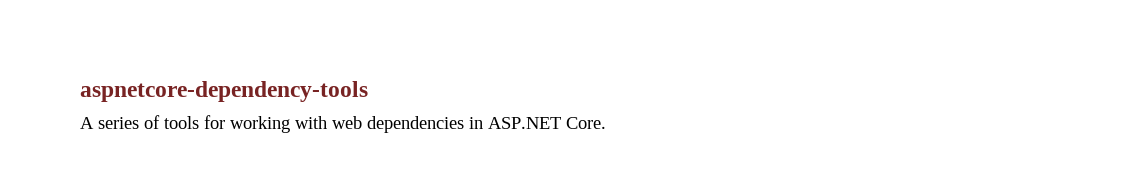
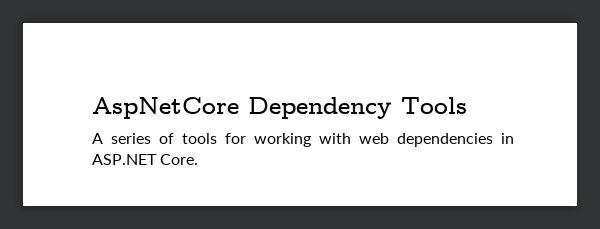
[80,81,368,102] aspnetcore-dependency-tools -> [92,97,467,119] AspNetCore Dependency Tools

